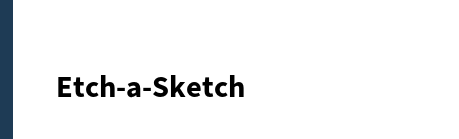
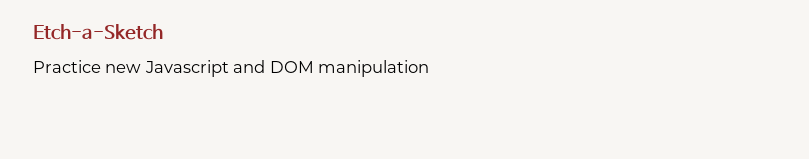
(245, 86) none -> [33,60,430,77] // Practice new Javascript and DOM manipulation

